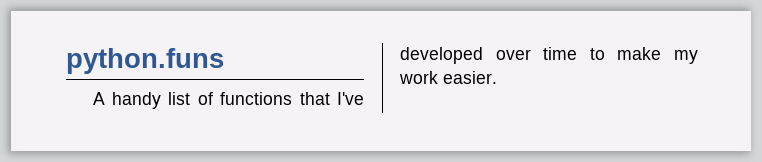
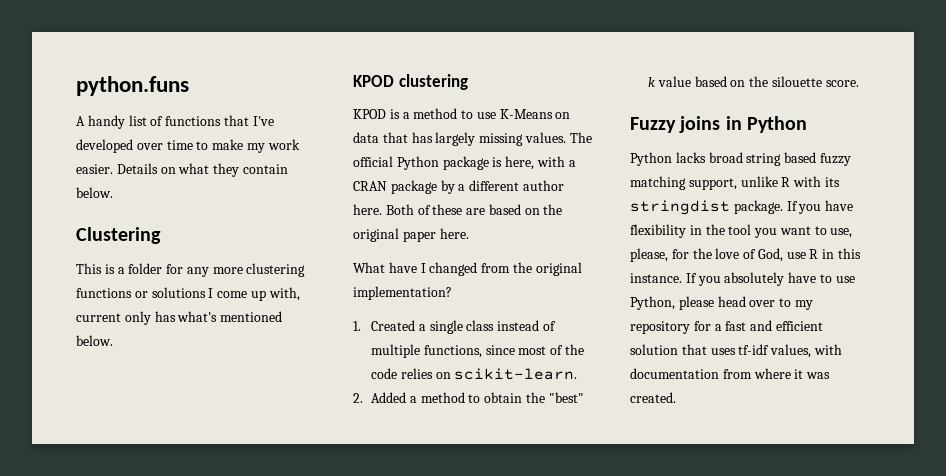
(497, 77) none -> [116,163,288,177] [76,187,113,198] [76,227,161,244] [76,263,306,277] [76,287,300,301] [76,311,283,325] [76,335,113,346] [353,74,468,90] [353,108,571,119] [353,132,592,146] [353,156,576,170] [353,180,564,194] [353,204,563,215] [353,228,469,242] [353,262,582,276] [353,286,452,300] [353,320,556,334] [370,344,584,358] [370,368,578,380] [353,392,584,403] [647,76,859,87] [630,116,807,133] [630,152,851,166] [630,176,840,190] [630,200,854,215] [630,224,853,238] [630,248,862,262] [630,272,855,286] [630,296,813,310] [630,320,823,334] [630,344,842,358] [630,368,831,379] [630,392,676,403] Details on what they contain below. // Clustering // This is a folder for any more clustering functions or solutions I come up with, current only has what's mentioned below. // KPOD clustering // KPOD is a method to use K-Means on data that has largely missing values. The official Python package is here, with a CRAN package by a different author here. Both of these are based on the original paper here. // What have I changed from the original implementation? // 1. Created a single class instead of multiple functions, since most of the code relies on scikit-learn. // 2. Added a method to obtain the "best" k value based on the silouette score. // Fuzzy joins in Python // Python lacks broad string based fuzzy matching support, unlike R with its stringdist package. If you have flexibility in the tool you want to use, please, for the love of God, use R in this instance. If you absolutely have to use Python, please head over to my repository for a fast and efficient solution that uses tf-idf values, with documentation from where it was created.

